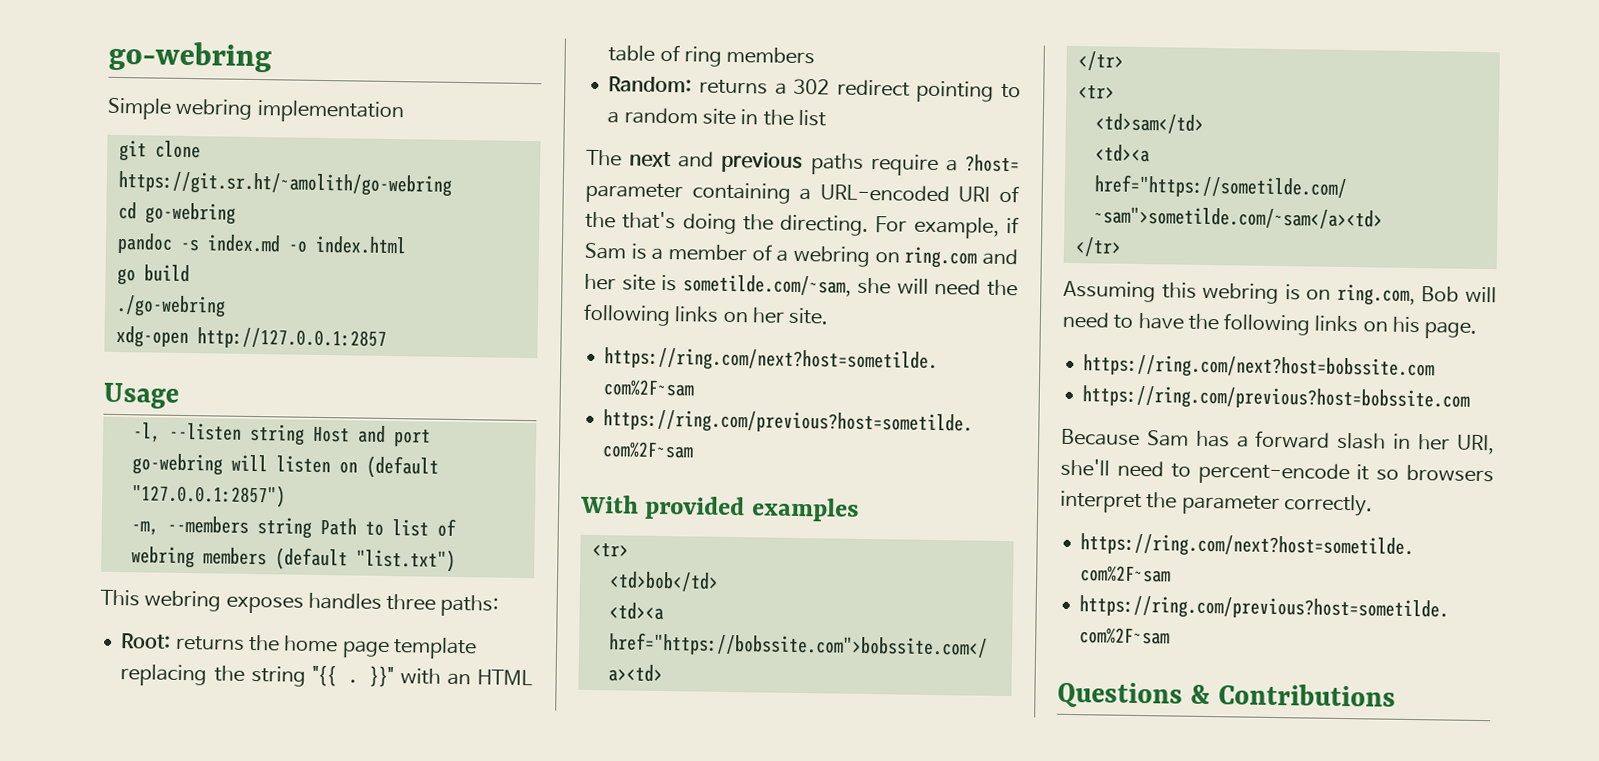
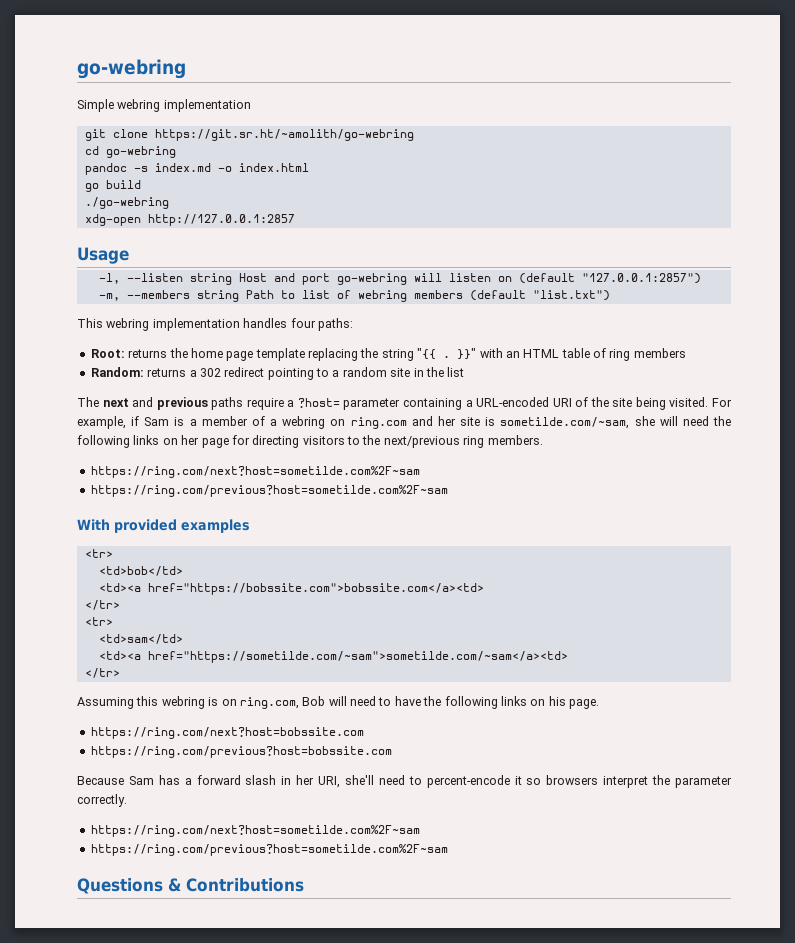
[225,592,437,614] exposes handles three -> [152,318,316,331] implementation handles four
[622,211,870,237] that's doing the directing. -> [612,397,709,410] site being visited.
[788,307,830,325] site. -> [201,435,543,448] page for directing visitors to the next/previous ring members.

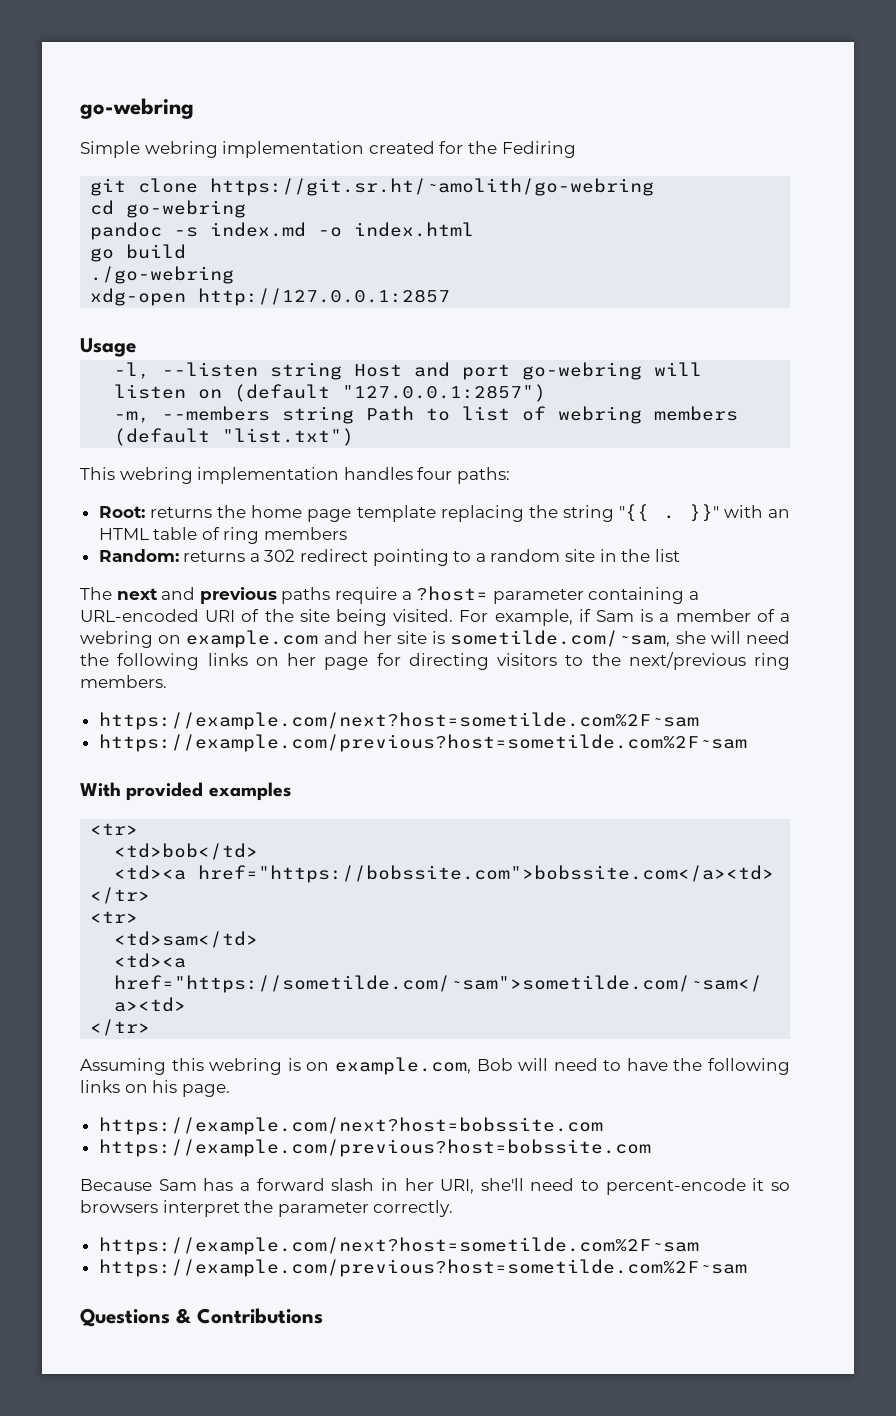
(251, 105) none -> [368,141,576,158] created for the Fediring
[350,417,407,429] ring.com -> [186,630,319,648] example.com
[90,466,420,478] [90,485,448,497] https://ring.com/next?host=sometilde.com%2F~sam // https://ring.com/previous?host=sometilde.com%2F~sam -> [98,712,699,730] [98,734,747,752] https://example.com/next?host=sometilde.com%2F~sam // https://example.com/previous?host=sometilde.com%2F~sam
[239,697,299,709] ring.com, -> [334,1057,471,1075] example.com,
[90,727,364,739] [90,746,392,758] https://ring.com/next?host=bobssite.com // https://ring.com/previous?host=bobssite.com -> [98,1117,603,1135] [98,1139,651,1157] https://example.com/next?host=bobssite.com // https://example.com/previous?host=bobssite.com
[90,825,420,837] [90,844,448,856] https://ring.com/next?host=sometilde.com%2F~sam // https://ring.com/previous?host=sometilde.com%2F~sam -> [98,1237,699,1255] [98,1259,747,1277] https://example.com/next?host=sometilde.com%2F~sam // https://example.com/previous?host=sometilde.com%2F~sam

